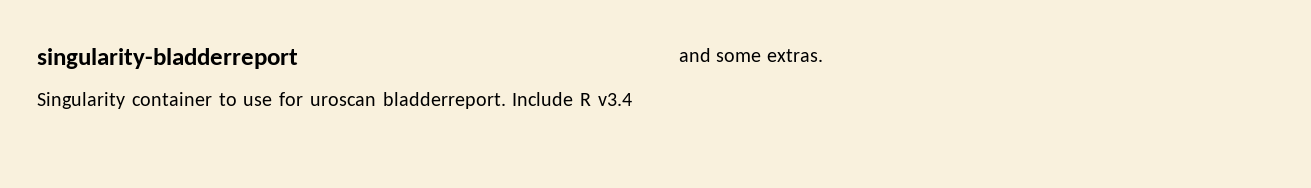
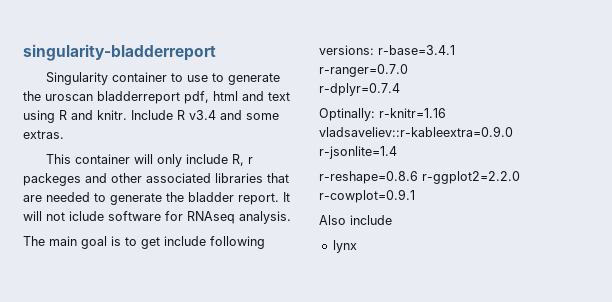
[279,92,506,109] for uroscan bladderreport. -> [212,73,281,85] [23,91,290,104] [23,110,127,123] to generate the uroscan bladderreport pdf, html and text using R and knitr.
(823, 55) none -> [46,154,254,167] [23,173,289,186] [23,192,290,205] [23,211,291,224] [23,236,265,249] [319,45,455,55] [319,64,408,77] [319,83,400,96] [319,108,446,121] [319,126,513,137] [319,146,397,159] [319,171,520,184] [319,189,415,203] [319,215,392,225] [332,240,357,253] // This container will only include R, r packeges and other associated libraries that are needed to generate the bladder report. It will not iclude software for RNAseq analysis. // The main goal is to get include following versions: r-base=3.4.1 // r-ranger=0.7.0 // r-dplyr=0.7.4 // Optinally: r-knitr=1.16 vladsaveliev::r-kableextra=0.9.0 r-jsonlite=1.4 // r-reshape=0.8.6 r-ggplot2=2.2.0 r-cowplot=0.9.1 // Also include // lynx

